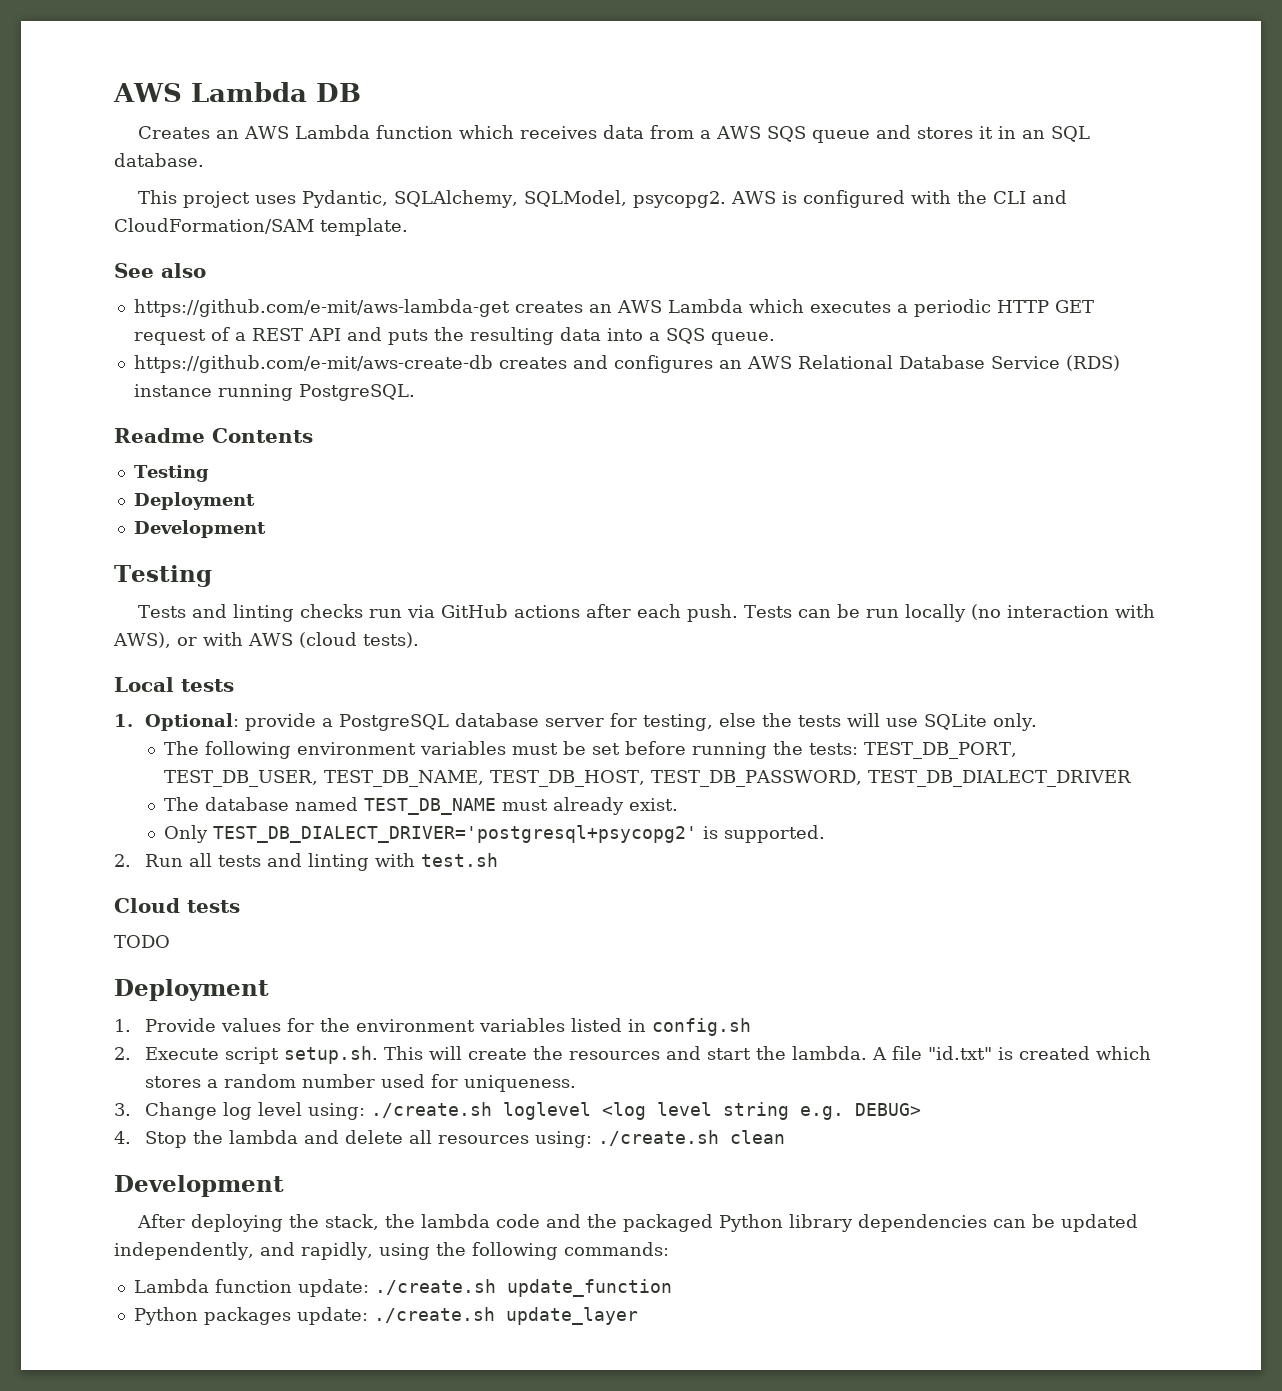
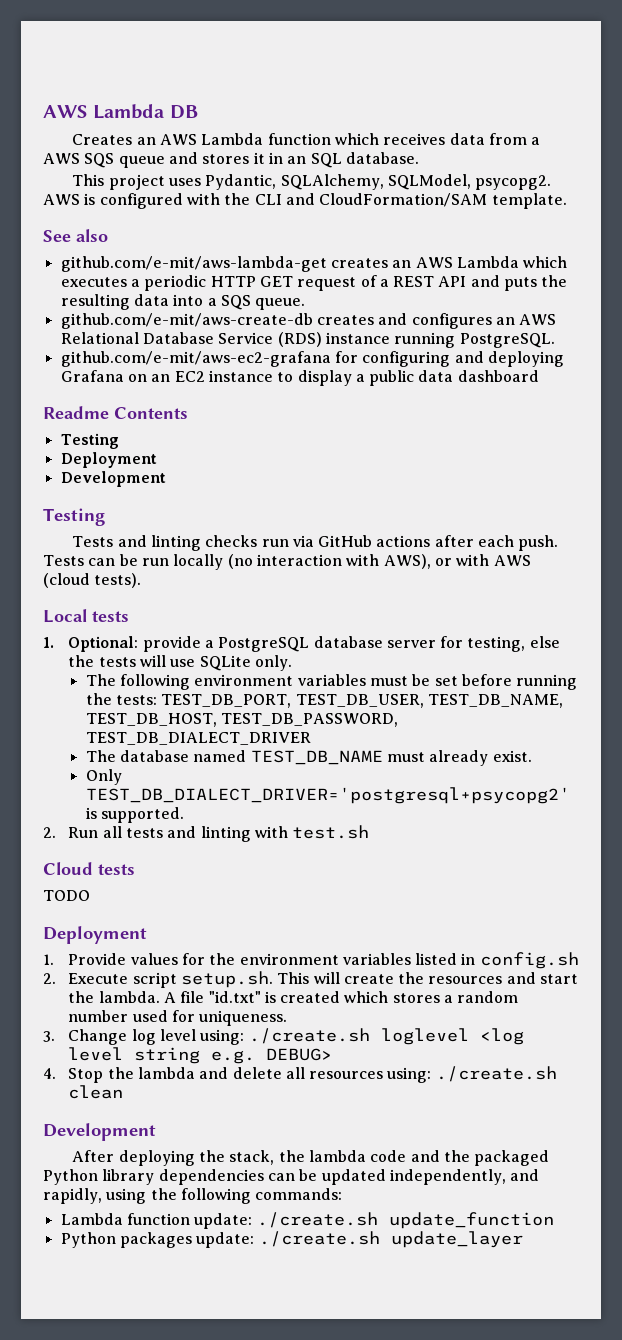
[133,299,510,317] https://github.com/e-mit/aws-lambda-get -> [60,256,327,272] github.com/e-mit/aws-lambda-get
[133,355,493,373] https://github.com/e-mit/aws-create-db -> [60,313,313,329] github.com/e-mit/aws-create-db
(415, 392) none -> [60,351,564,367] [60,370,539,386] // github.com/e-mit/aws-ec2-grafana for configuring and deploying Grafana on an EC2 instance to display a public data dashboard

